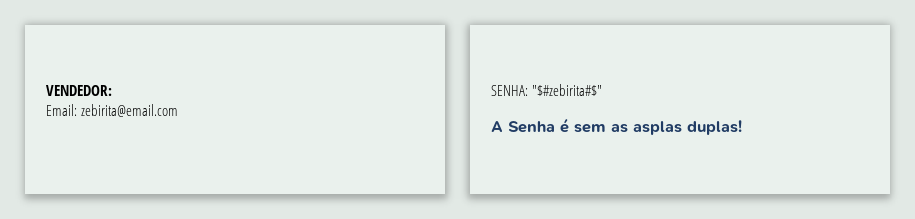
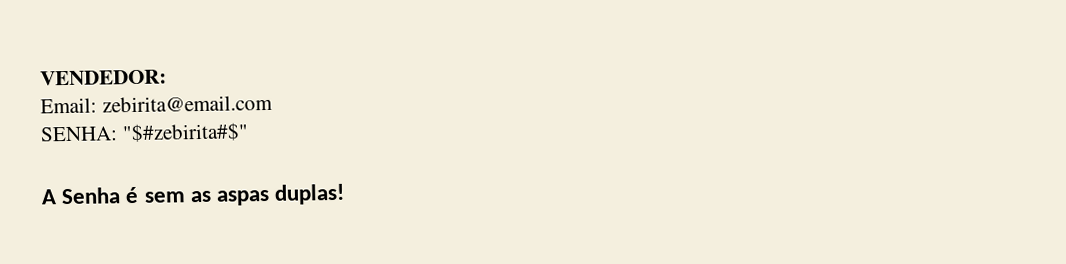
[633,121,682,135] asplas -> [216,189,271,206] aspas

